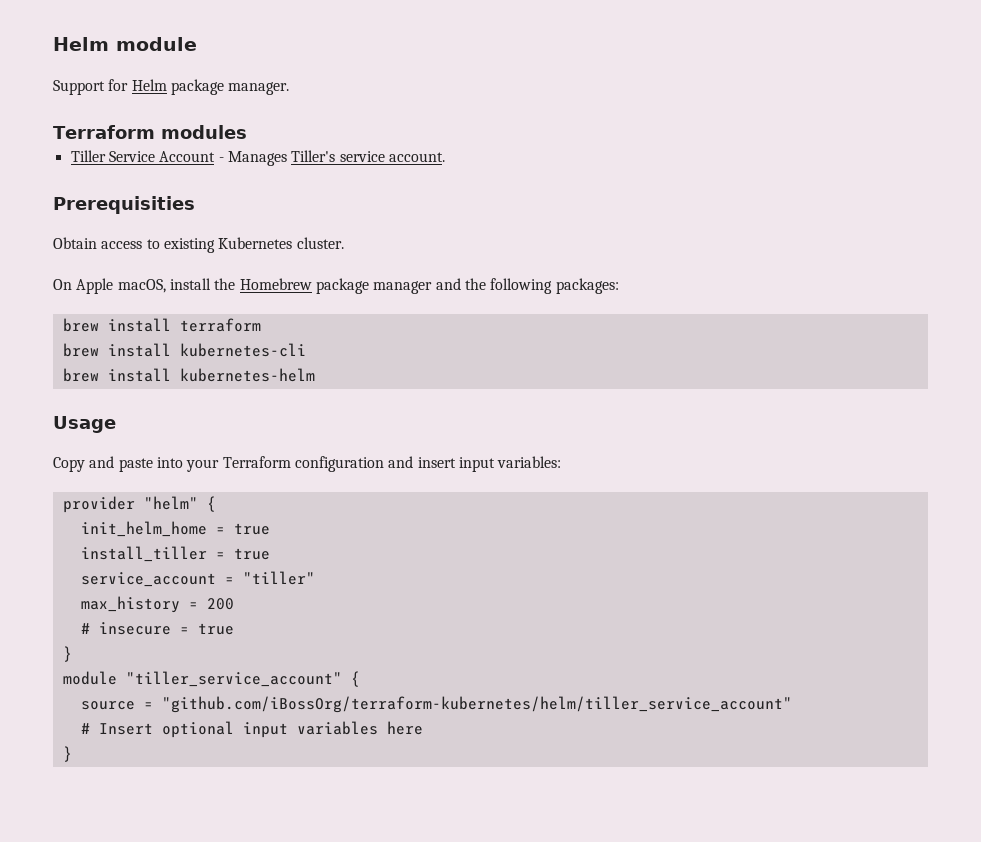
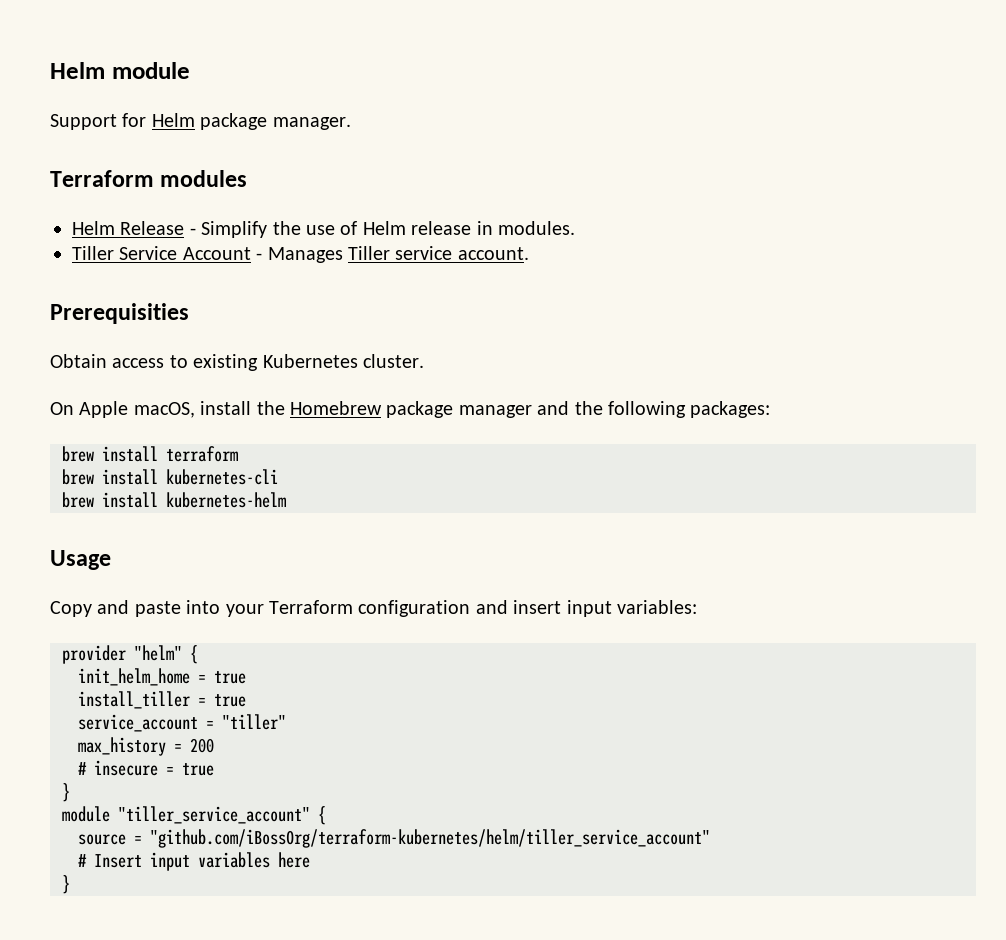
(247, 132) none -> [72,221,575,238] // Helm Release - Simplify the use of Helm release in modules.
[291,150,336,162] Tiller's -> [348,246,390,260] Tiller
[161,721,234,738] optional -> (142, 861) none

